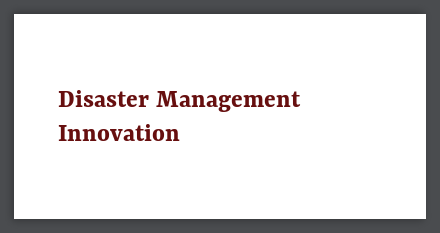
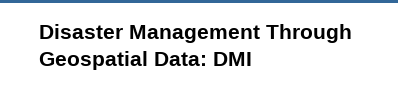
[58,124,180,141] Innovation -> [266,24,352,43] [39,51,252,70] Through Geospatial Data: DMI

